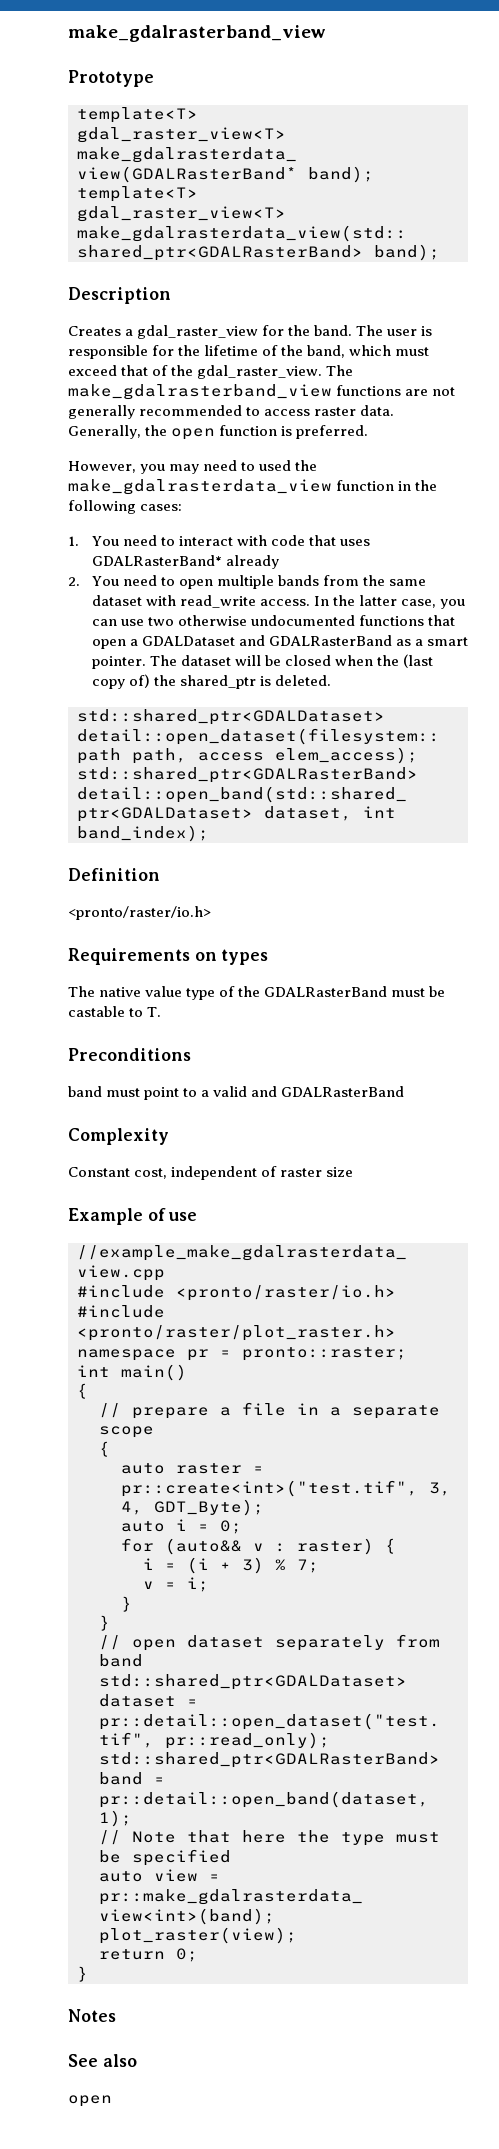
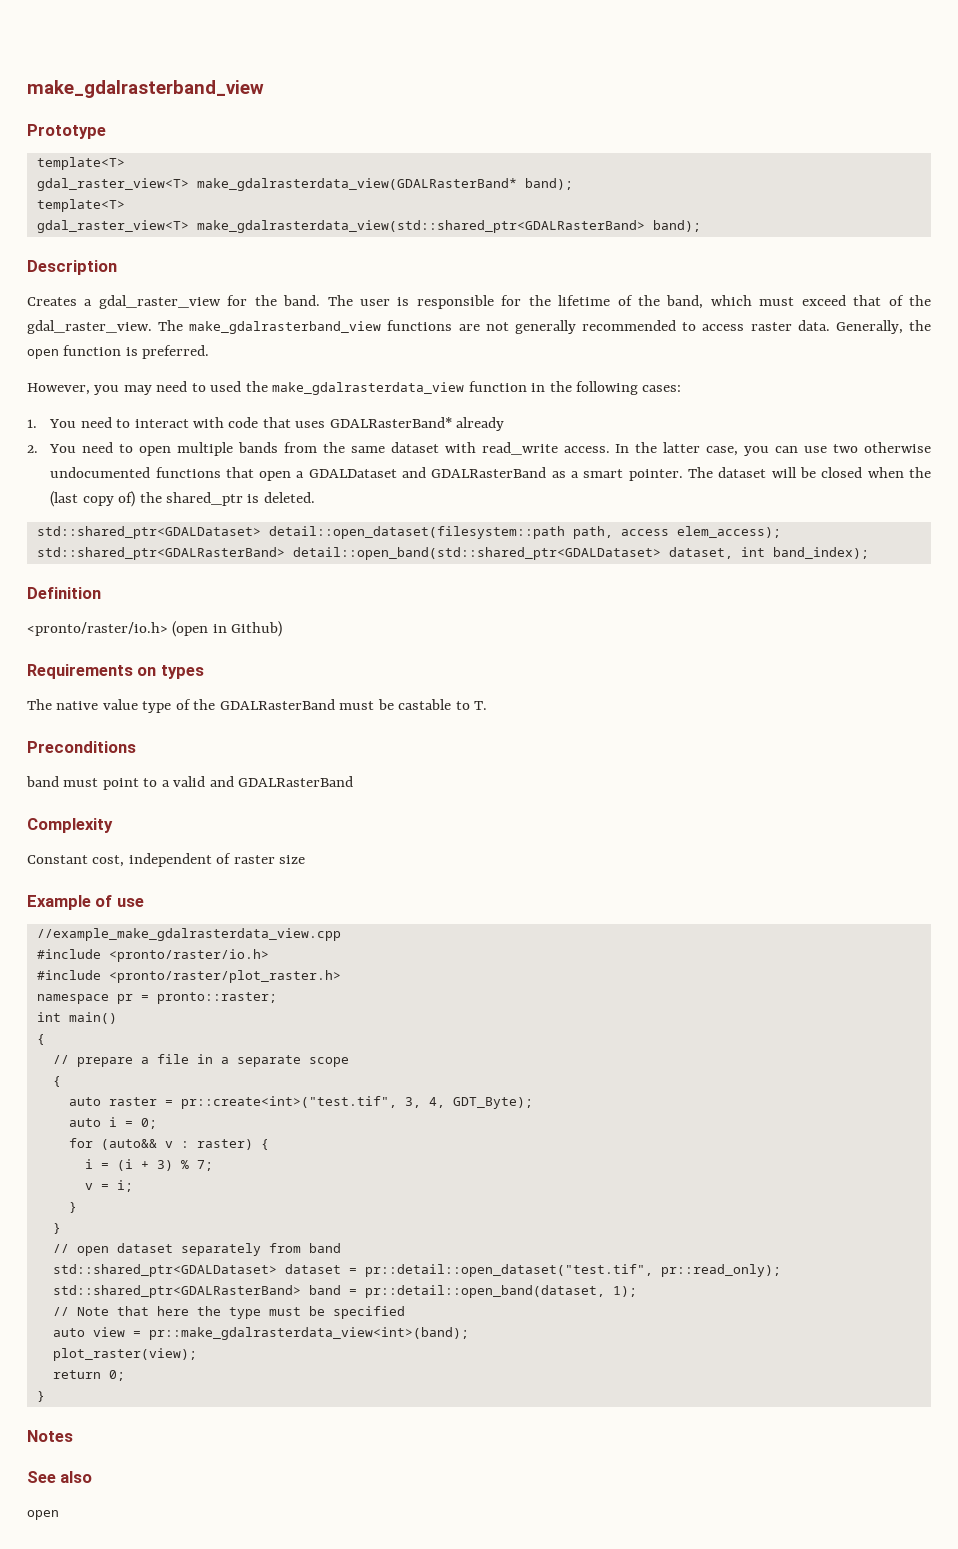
(211, 913) none -> [172,621,283,637] (open in Github)

